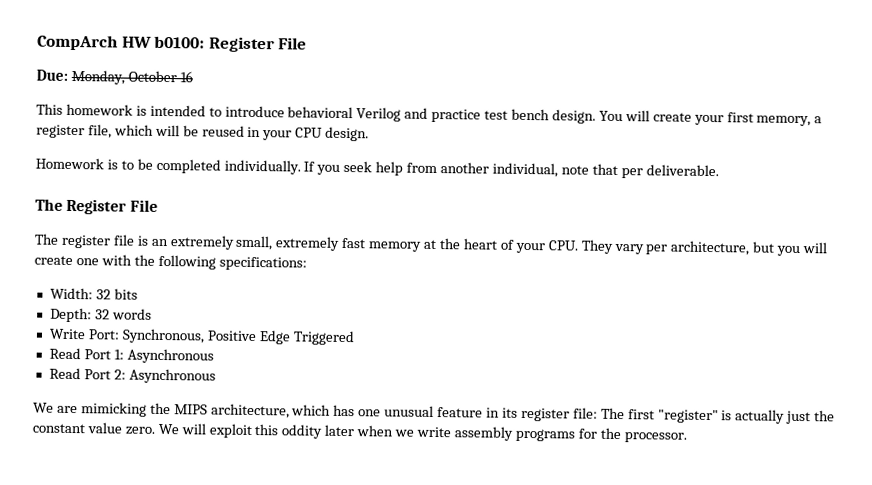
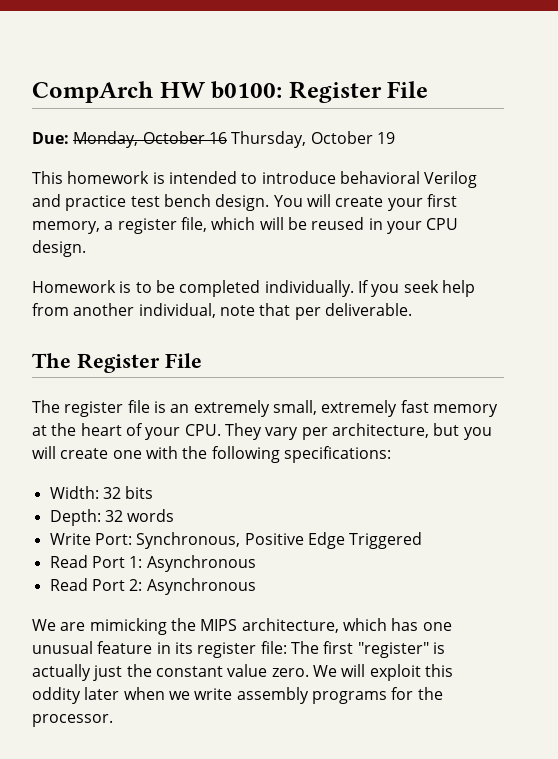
(193, 77) none -> [231,131,395,148] Thursday, October 19

